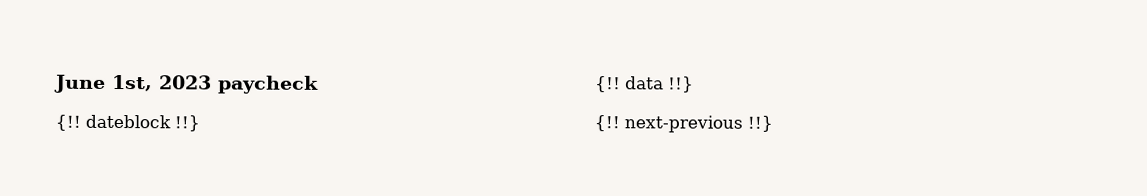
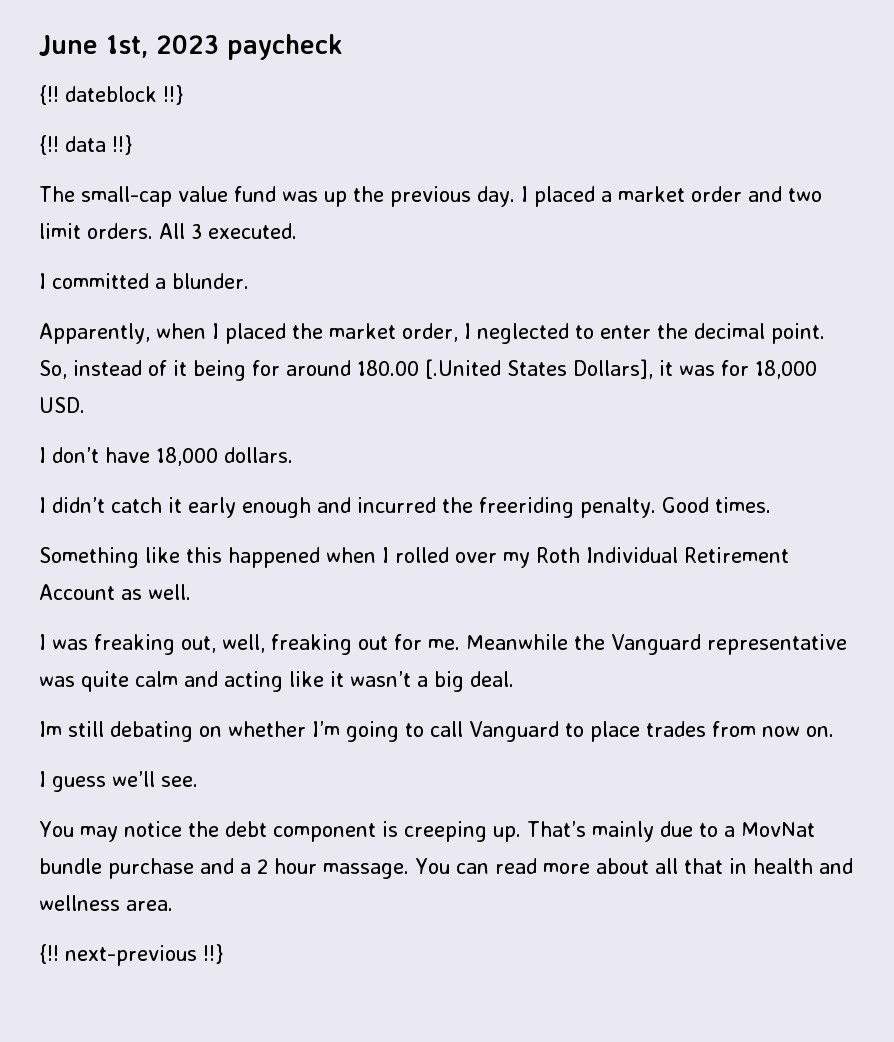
(694, 84) none -> [39,186,822,207] [39,223,297,239] [39,273,249,289] [39,323,825,344] [39,359,817,381] [39,397,85,413] [39,447,293,466] [39,497,771,518] [39,547,789,568] [39,584,191,600] [39,634,847,655] [39,671,514,692] [39,721,834,742] [39,771,198,792] [39,821,815,842] [39,858,853,879] [39,895,173,911] // The small-cap value fund was up the previous day. I placed a market order and two limit orders. All 3 executed. // I committed a blunder. // Apparently, when I placed the market order, I neglected to enter the decimal point. So, instead of it being for around 180.00 [.United States Dollars], it was for 18,000 USD. // I don’t have 18,000 dollars. // I didn’t catch it early enough and incurred the freeriding penalty. Good times. // Something like this happened when I rolled over my Roth Individual Retirement Account as well. // I was freaking out, well, freaking out for me. Meanwhile the Vanguard representative was quite calm and acting like it wasn’t a big deal. // Im still debating on whether I’m going to call Vanguard to place trades from now on. // I guess we’ll see. // You may notice the debt component is creeping up. That’s mainly due to a MovNat bundle purchase and a 2 hour massage. You can read more about all that in health and wellness area.

